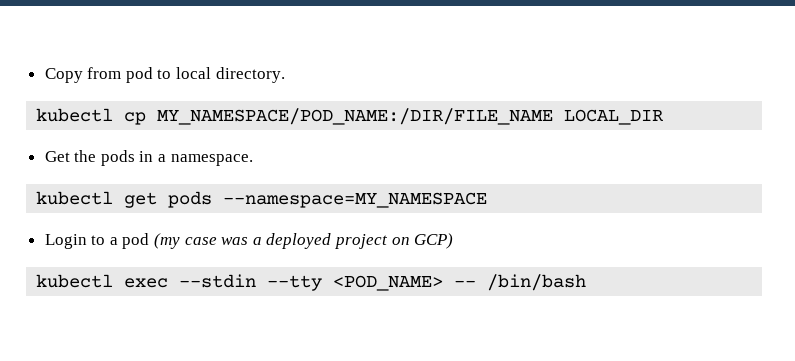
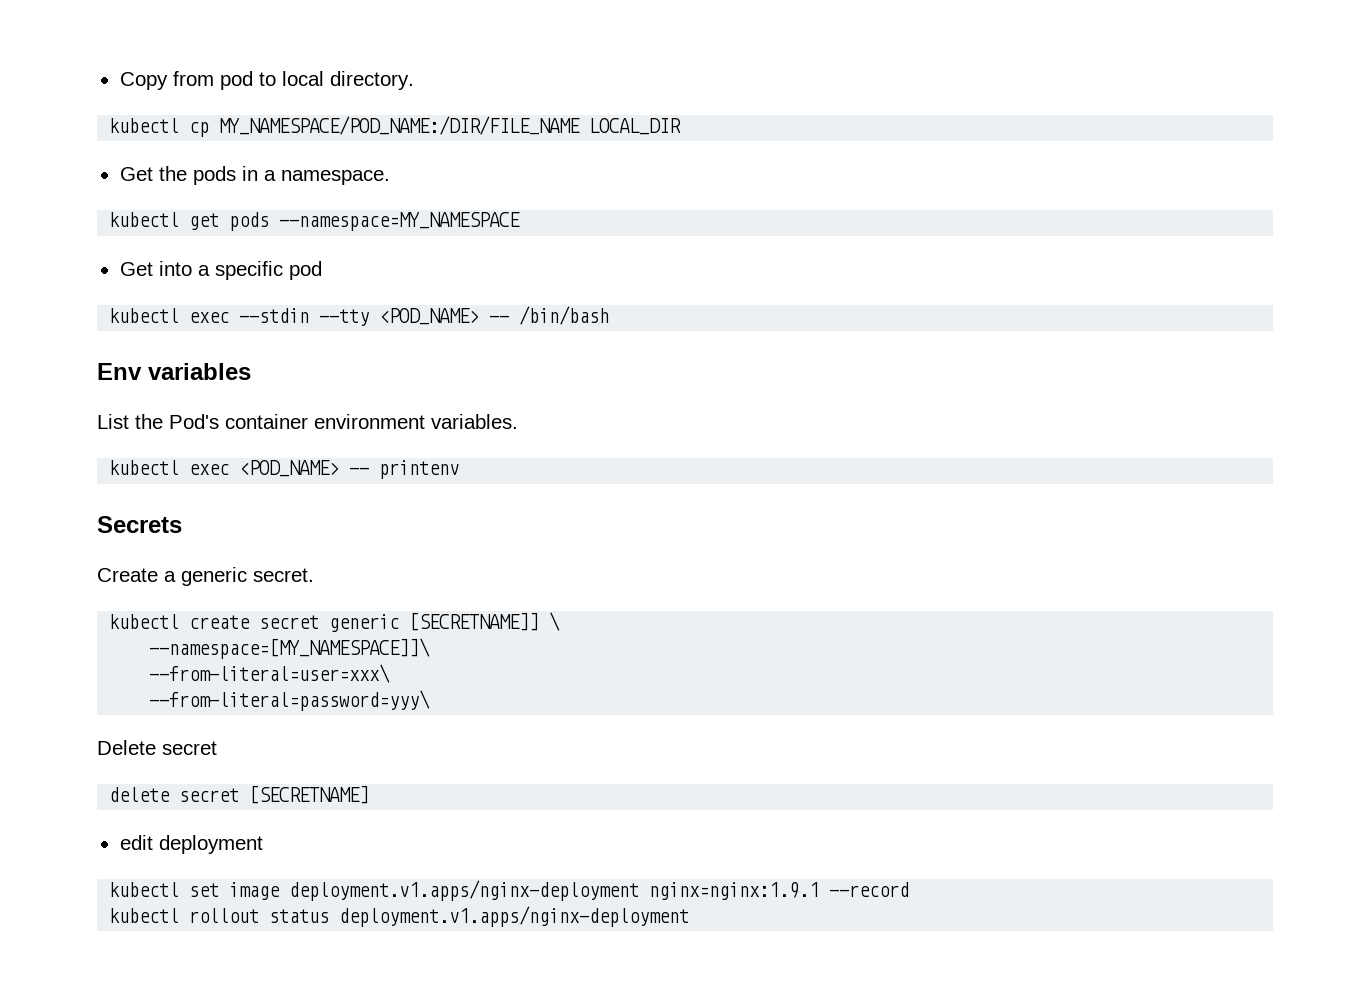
[44,233,454,249] Login to a pod (my case was a deployed project on GCP) -> [119,261,322,280] Get into a specific pod
(587, 282) none -> [97,363,251,380] [97,414,518,429] [109,460,460,479] [97,516,182,533] [97,567,314,586] [109,612,561,632] [149,638,431,659] [149,664,391,683] [149,690,431,711] [97,740,217,755] [109,785,370,804] [119,835,263,854] [109,880,910,901] [109,906,690,927] // Env variables // List the Pod's container environment variables. // kubectl exec <POD_NAME> -- printenv // Secrets // Create a generic secret. // kubectl create secret generic [SECRETNAME]] \ // --namespace=[MY_NAMESPACE]]\ // --from-literal=user=xxx\ // --from-literal=password=yyy\ // Delete secret // delete secret [SECRETNAME] // edit deployment // kubectl set image deployment.v1.apps/nginx-deployment nginx=nginx:1.9.1 --record // kubectl rollout status deployment.v1.apps/nginx-deployment

